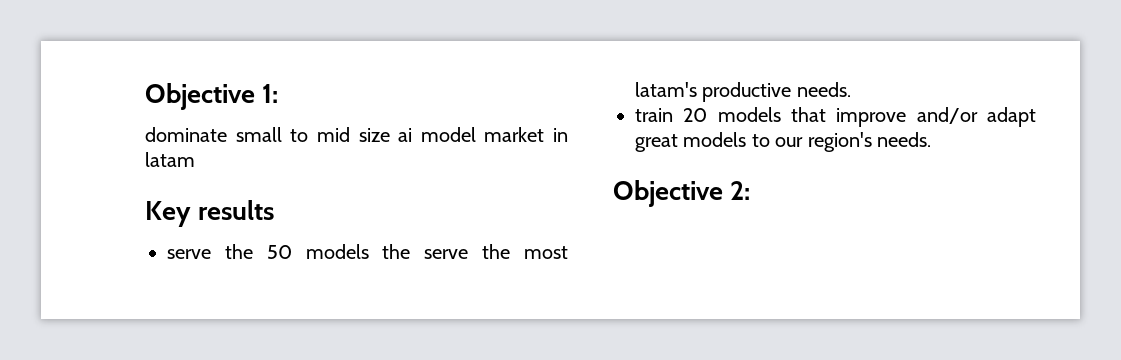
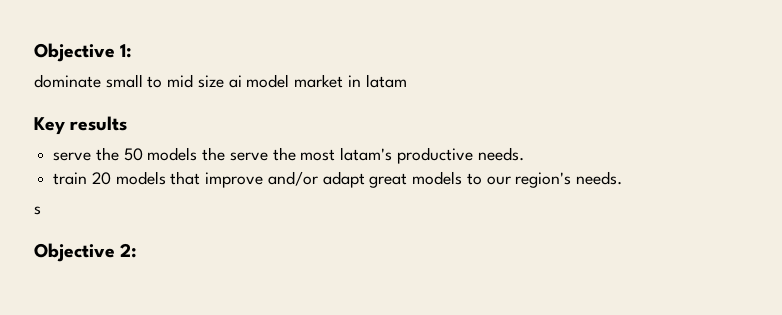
(931, 139) none -> [34,206,41,215] // s

